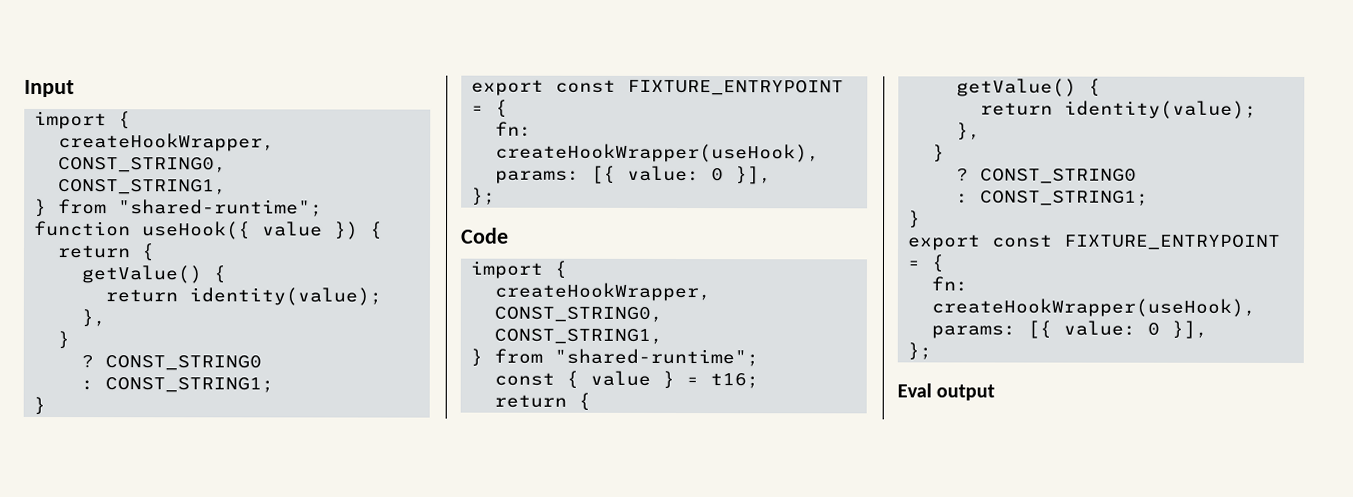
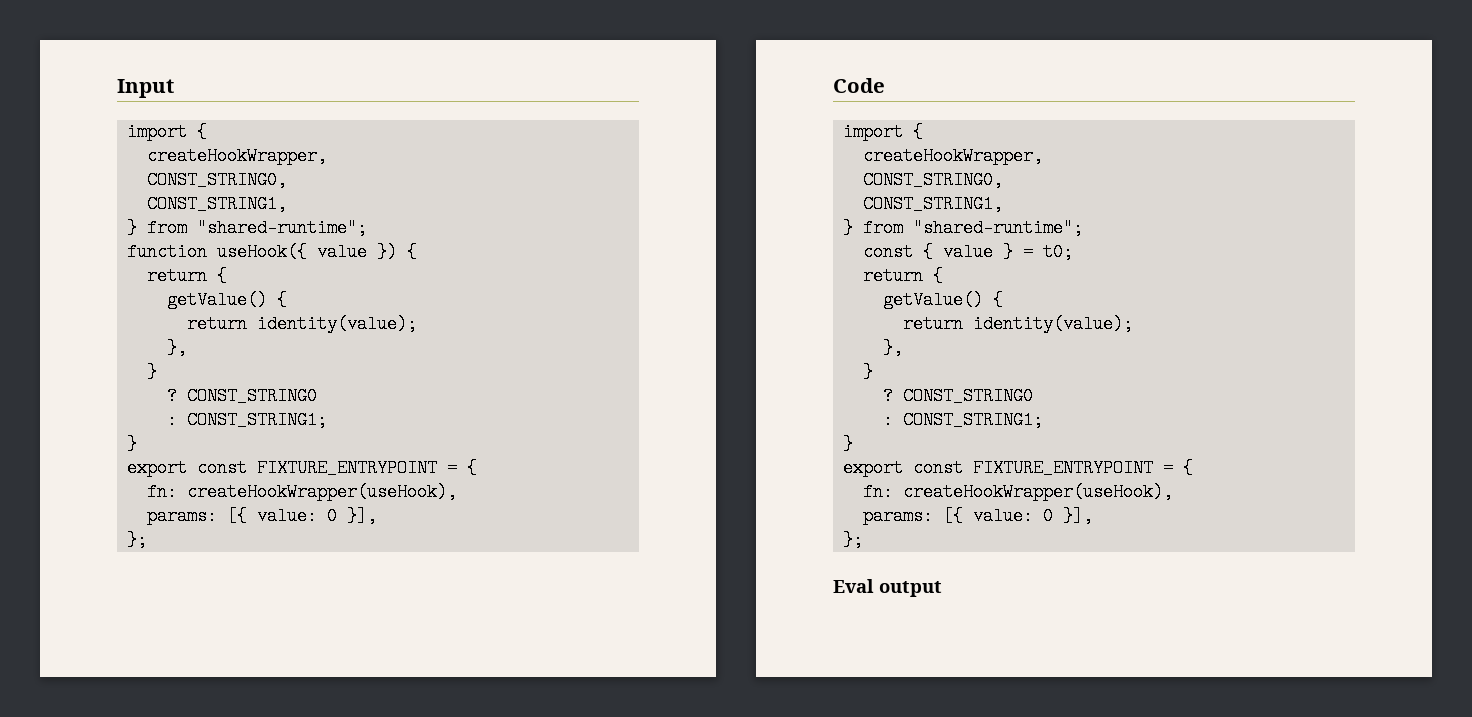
[710,373,760,389] t16; -> [1042,243,1073,261] t0;

